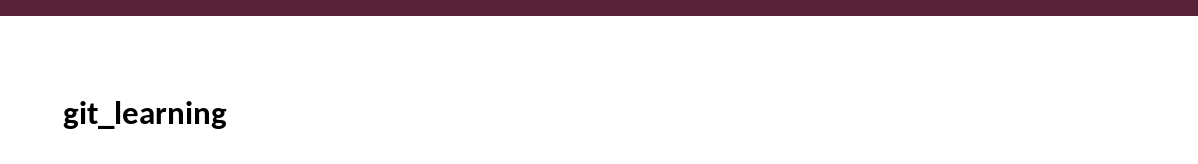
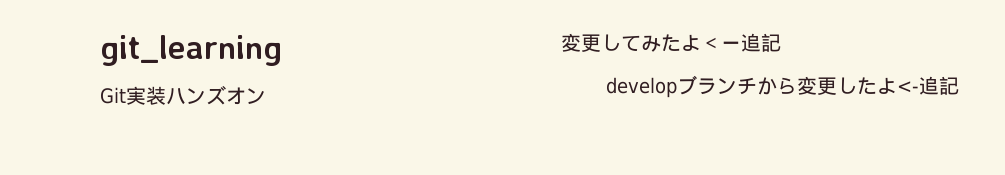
(227, 115) none -> [100,85,266,105] [561,33,781,52] [606,75,960,98] // Git実装ハンズオン // 変更してみたよ＜ー追記 // developブランチから変更したよ<-追記

